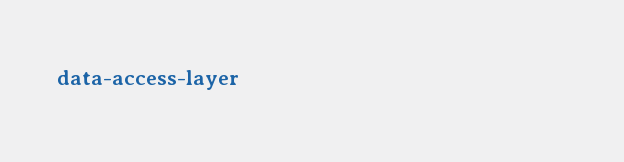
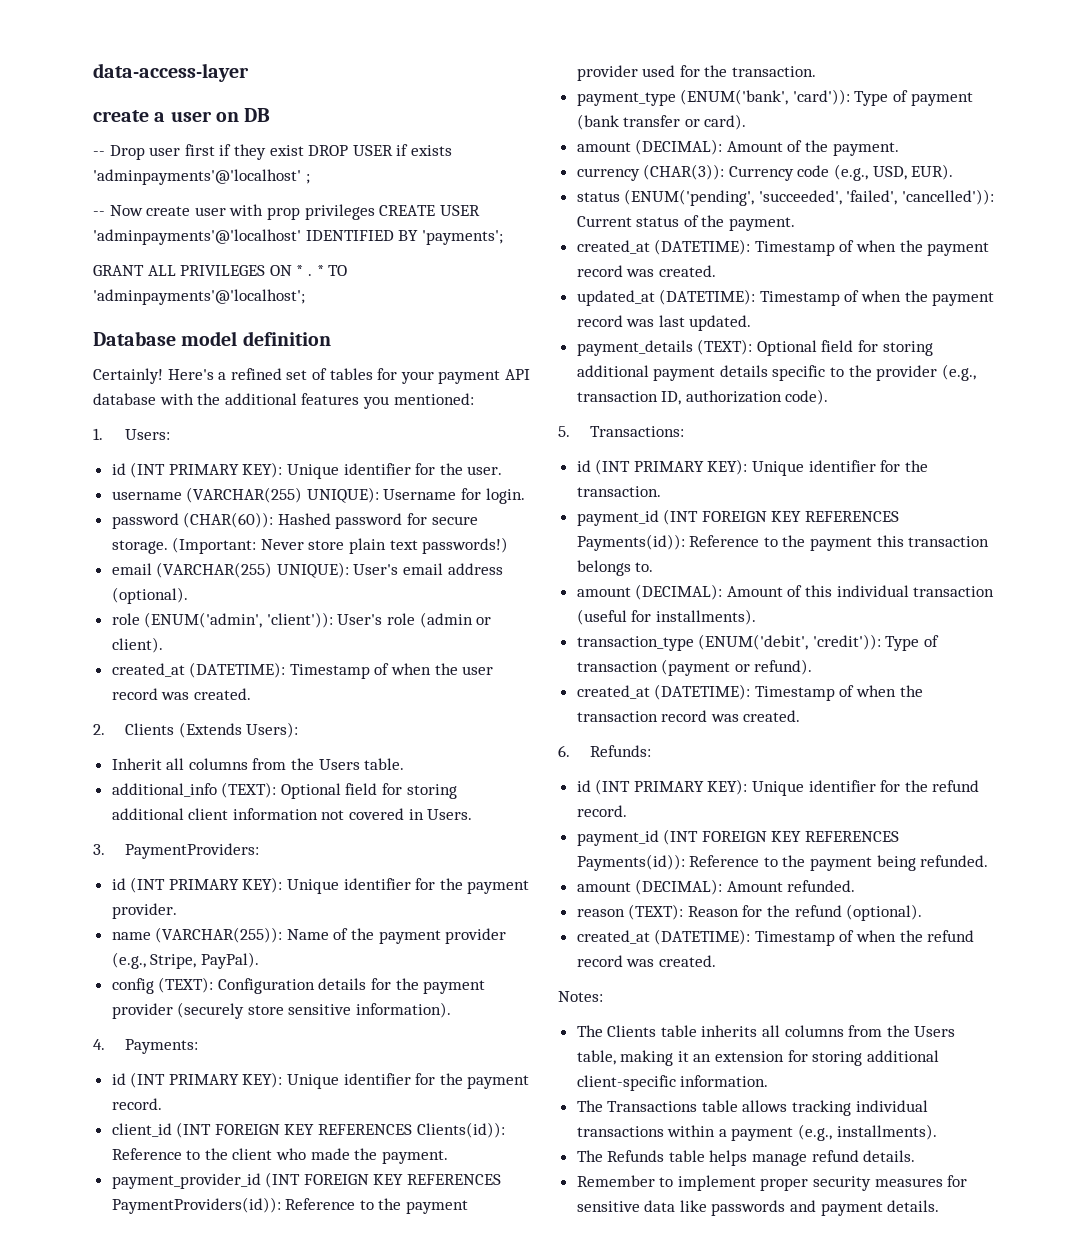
(239, 80) none -> [93,108,271,122] [93,144,452,160] [93,169,310,185] [93,204,480,220] [93,229,503,245] [93,265,348,276] [93,289,305,305] [93,331,331,346] [93,368,530,384] [93,393,474,409] [93,428,170,440] [111,462,503,479] [111,487,525,504] [111,512,478,529] [111,537,509,554] [111,562,503,578] [111,587,188,604] [111,612,492,628] [111,637,163,653] [111,662,494,679] [111,688,251,700] [93,722,299,738] [111,758,405,770] [111,782,457,799] [111,808,473,820] [93,843,259,859] [111,877,530,894] [111,903,177,919] [111,927,507,944] [111,952,259,969] [111,977,486,994] [111,1002,452,1019] [93,1039,198,1054] [111,1072,530,1089] [111,1098,162,1110] [111,1122,505,1138] [111,1148,448,1164] [111,1172,502,1189] [111,1197,469,1214] [576,65,817,81] [576,89,973,106] [576,114,747,130] [576,139,899,156] [576,164,954,181] [576,189,995,206] [576,215,796,231] [576,239,990,256] [576,265,716,277] [576,289,995,306] [576,315,752,331] [576,339,933,356] [576,364,976,381] [576,389,829,405] [558,426,684,437] [576,459,928,476] [576,486,661,497] [576,509,900,526] [576,534,990,551] [576,560,654,576] [576,584,995,600] [576,609,756,625] [576,634,940,651] [576,659,813,676] [576,684,923,701] [576,710,801,722] [558,745,651,757] [576,779,980,796] [576,805,627,817] [576,829,900,846] [576,854,989,871] [576,879,856,895] [576,904,923,921] [576,929,975,946] [576,955,716,967] [558,991,603,1002] [576,1025,956,1037] [576,1050,939,1066] [576,1075,769,1091] [576,1100,928,1116] [576,1124,937,1141] [576,1150,916,1166] [576,1175,968,1191] [576,1200,940,1216] // create a user on DB // -- Drop user first if they exist DROP USER if exists 'adminpayments'@'localhost' ; // -- Now create user with prop privileges CREATE USER 'adminpayments'@'localhost' IDENTIFIED BY 'payments'; // GRANT ALL PRIVILEGES ON * . * TO 'adminpayments'@'localhost'; // Database model definition // Certainly! Here's a refined set of tables for your payment API database with the additional features you mentioned: // 1. Users: // id (INT PRIMARY KEY): Unique identifier for the user. // username (VARCHAR(255) UNIQUE): Username for login. // password (CHAR(60)): Hashed password for secure storage. (Important: Never store plain text passwords!) // email (VARCHAR(255) UNIQUE): User's email address (optional). // role (ENUM('admin', 'client')): User's role (admin or client). // created_at (DATETIME): Timestamp of when the user record was created. // 2. Clients (Extends Users): // Inherit all columns from the Users table. // additional_info (TEXT): Optional field for storing additional client information not covered in Users. // 3. PaymentProviders: // id (INT PRIMARY KEY): Unique identifier for the payment provider. // name (VARCHAR(255)): Name of the payment provider (e.g., Stripe, PayPal). // config (TEXT): Configuration details for the payment provider (securely store sensitive information). // 4. Payments: // id (INT PRIMARY KEY): Unique identifier for the payment record. // client_id (INT FOREIGN KEY REFERENCES Clients(id)): Reference to the client who made the payment. // payment_provider_id (INT FOREIGN KEY REFERENCES PaymentProviders(id)): Reference to the payment provider used for the transaction. // payment_type (ENUM('bank', 'card')): Type of payment (bank transfer or card). // amount (DECIMAL): Amount of the payment. // currency (CHAR(3)): Currency code (e.g., USD, EUR). // status (ENUM('pending', 'succeeded', 'failed', 'cancelled')): Current status of the payment. // created_at (DATETIME): Timestamp of when the payment record was created. // updated_at (DATETIME): Timestamp of when the payment record was last updated. // payment_details (TEXT): Optional field for storing additional payment details specific to the provider (e.g., transaction ID, authorization code). // 5. Transactions: // id (INT PRIMARY KEY): Unique identifier for the transaction. // payment_id (INT FOREIGN KEY REFERENCES Payments(id)): Reference to the payment this transaction belongs to. // amount (DECIMAL): Amount of this individual transaction (useful for installments). // transaction_type (ENUM('debit', 'credit')): Type of transaction (payment or refund). // created_at (DATETIME): Timestamp of when the transaction record was created. // 6. Refunds: // id (INT PRIMARY KEY): Unique identifier for the refund record. // payment_id (INT FOREIGN KEY REFERENCES Payments(id)): Reference to the payment being refunded. // amount (DECIMAL): Amount refunded. // reason (TEXT): Reason for the refund (optional). // created_at (DATETIME): Timestamp of when the refund record was created. // Notes: // The Clients table inherits all columns from the Users table, making it an extension for storing additional client-specific information. // The Transactions table allows tracking individual transactions within a payment (e.g., installments). // The Refunds table helps manage refund details. // Remember to implement proper security measures for sensitive data like passwords and payment details.

